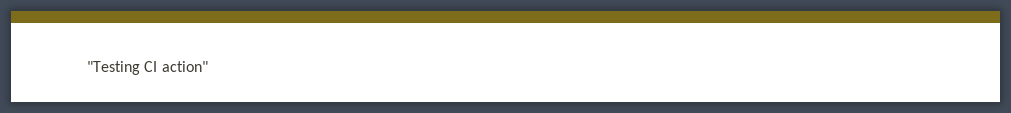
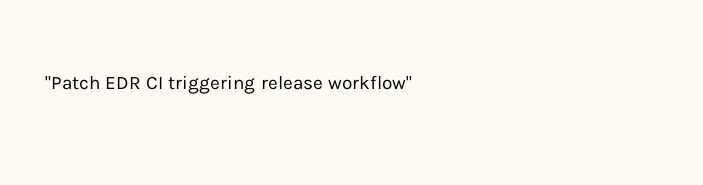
[87,61,208,75] "Testing CI action" -> [45,75,412,94] "Patch EDR CI triggering release workflow"

